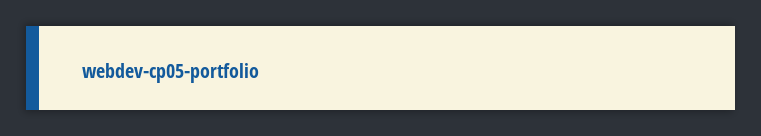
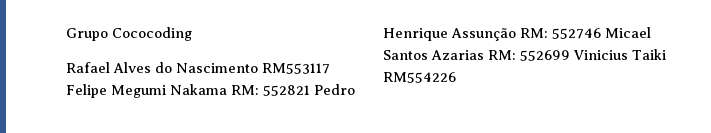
[82,63,259,83] webdev-cp05-portfolio -> [66,27,192,41] [66,62,330,74] [66,84,355,98] [383,27,651,41] [383,49,666,61] [383,72,456,83] Grupo Cococoding // Rafael Alves do Nascimento RM553117 Felipe Megumi Nakama RM: 552821 Pedro Henrique Assunção RM: 552746 Micael Santos Azarias RM: 552699 Vinicius Taiki RM554226

